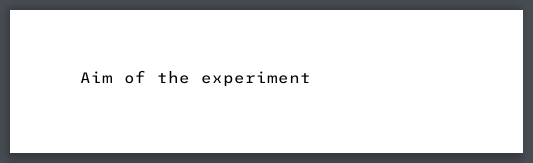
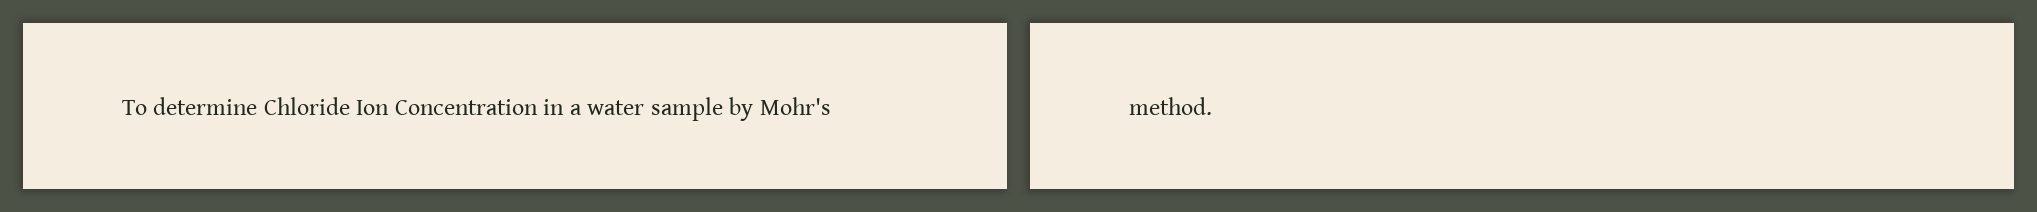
[80,70,311,87] Aim of the experiment -> [122,97,1212,121] To determine Chloride Ion Concentration in a water sample by Mohr's method.

